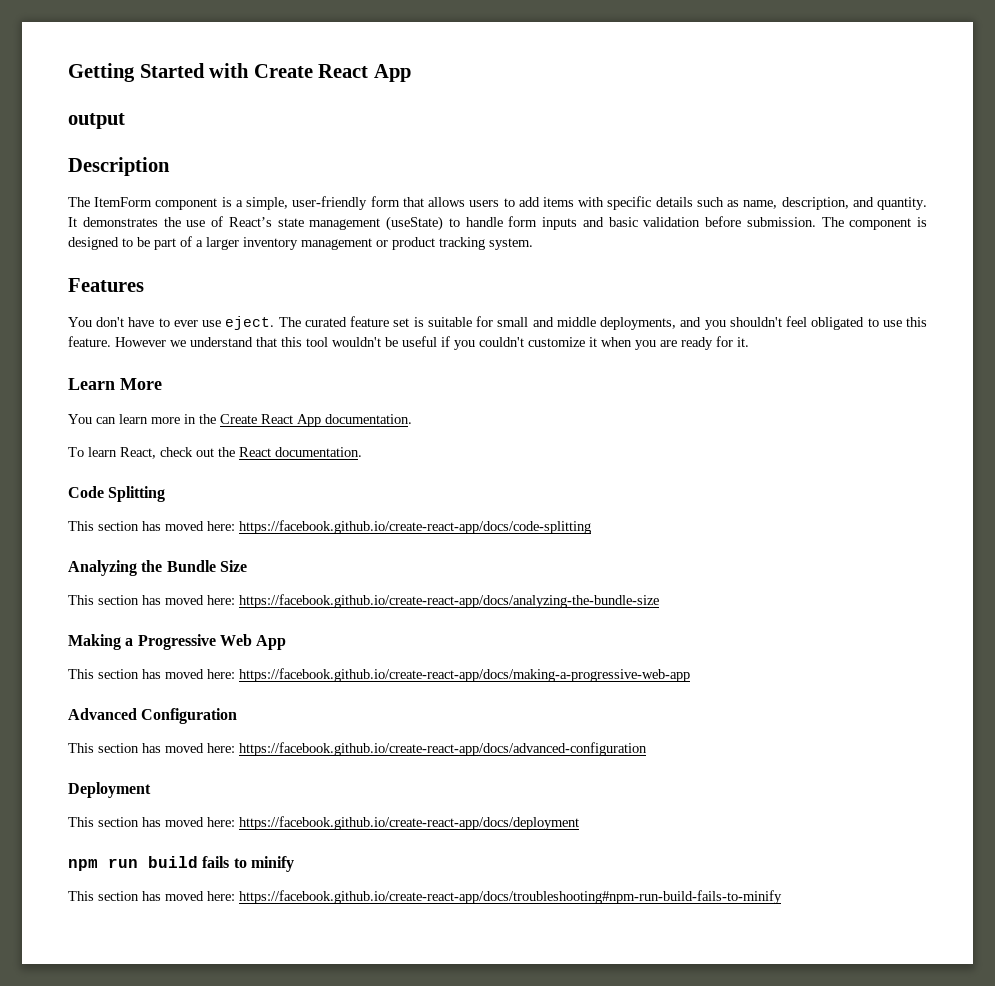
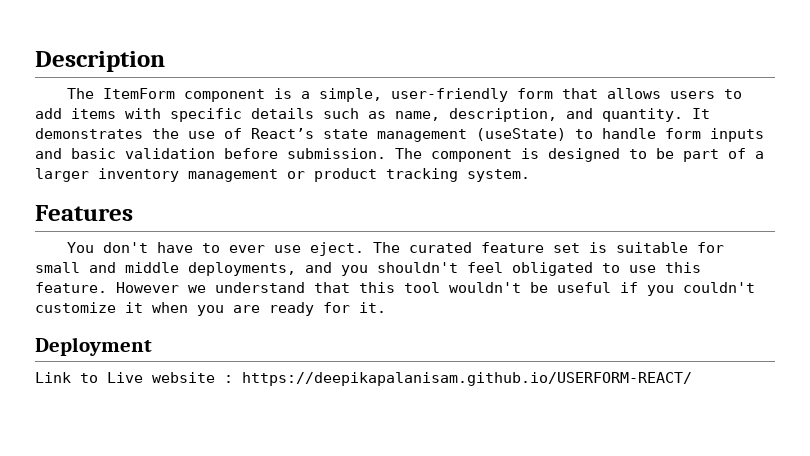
[68,63,411,82] [68,113,125,129] Getting Started with Create React App // output // -> (35, 61) none
[68,378,162,390] [68,414,412,427] [68,447,362,459] [68,486,166,502] [68,520,591,534] [68,560,247,576] [68,594,659,608] [68,634,287,650] [68,668,690,682] [68,708,238,724] [68,742,647,756] [68,782,151,798] [68,816,579,830] [68,856,294,872] [68,890,782,904] Learn More // You can learn more in the Create React App documentation. // To learn React, check out the React documentation. // Code Splitting // This section has moved here: https://facebook.github.io/create-react-app/docs/code-splitting // Analyzing the Bundle Size // This section has moved here: https://facebook.github.io/create-react-app/docs/analyzing-the-bundle-size // Making a Progressive Web App // This section has moved here: https://facebook.github.io/create-react-app/docs/making-a-progressive-web-app // Advanced Configuration // This section has moved here: https://facebook.github.io/create-react-app/docs/advanced-configuration // Deployment // This section has moved here: https://facebook.github.io/create-react-app/docs/deployment // npm run build fails to minify // This section has moved here: https://facebook.github.io/create-react-app/docs/troubleshooting#npm-run-build-fails-to-minify -> [35,337,152,356] [35,372,692,386] Deployment // Link to Live website : https://deepikapalanisam.github.io/USERFORM-REACT/

